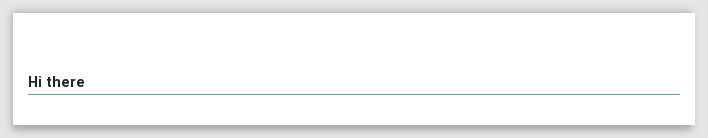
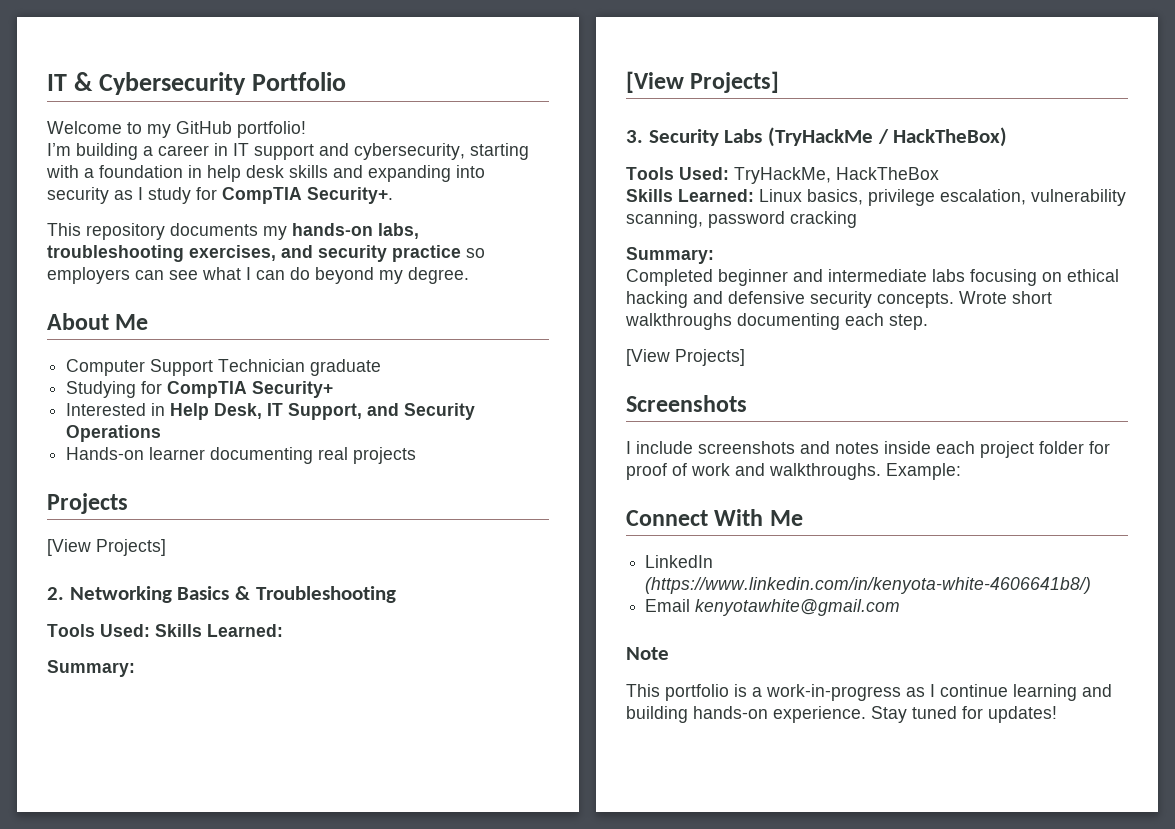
[28,76,85,87] Hi there -> [47,72,347,95] [47,121,306,138] [47,143,529,160] [46,165,485,182] [47,187,393,204] [47,223,419,240] [47,245,485,262] [47,267,469,284] [47,313,149,330] [66,359,382,376] [66,381,334,398] [66,403,476,420] [66,425,162,442] [66,447,417,464] [47,493,128,514] [47,539,166,556] [47,586,396,603] [47,624,283,637] [47,660,135,677] [626,71,780,93] [626,127,1008,147] [626,167,939,184] [626,189,1126,206] [626,211,857,228] [626,247,714,264] [626,269,1119,286] [626,291,1052,308] [625,313,928,330] [626,349,745,366] [626,395,747,412] [626,441,1110,458] [626,463,961,480] [626,509,803,526] [645,555,714,568] [645,577,1092,594] [645,599,901,616] [626,647,669,660] [626,684,1112,701] [626,706,1057,723] IT & Cybersecurity Portfolio // Welcome to my GitHub portfolio! // I’m building a career in IT support and cybersecurity, starting with a foundation in help desk skills and expanding into security as I study for CompTIA Security+. // This repository documents my hands-on labs, troubleshooting exercises, and security practice so employers can see what I can do beyond my degree. // About Me // Computer Support Technician graduate // Studying for CompTIA Security+ // Interested in Help Desk, IT Support, and Security Operations // Hands-on learner documenting real projects // Projects // [View Projects] // 2. Networking Basics & Troubleshooting // Tools Used: Skills Learned: // Summary: // [View Projects] // 3. Security Labs (TryHackMe / HackTheBox) // Tools Used: TryHackMe, HackTheBox // Skills Learned: Linux basics, privilege escalation, vulnerability scanning, password cracking // Summary: // Completed beginner and intermediate labs focusing on ethical hacking and defensive security concepts. Wrote short walkthroughs documenting each step. // [View Projects] // Screenshots // I include screenshots and notes inside each project folder for proof of work and walkthroughs. Example: // Connect With Me // LinkedIn (https://www.linkedin.com/in/kenyota-white-4606641b8/) // Email kenyotawhite@gmail.com // Note // This portfolio is a work-in-progress as I continue learning and building hands-on experience. Stay tuned for updates!

